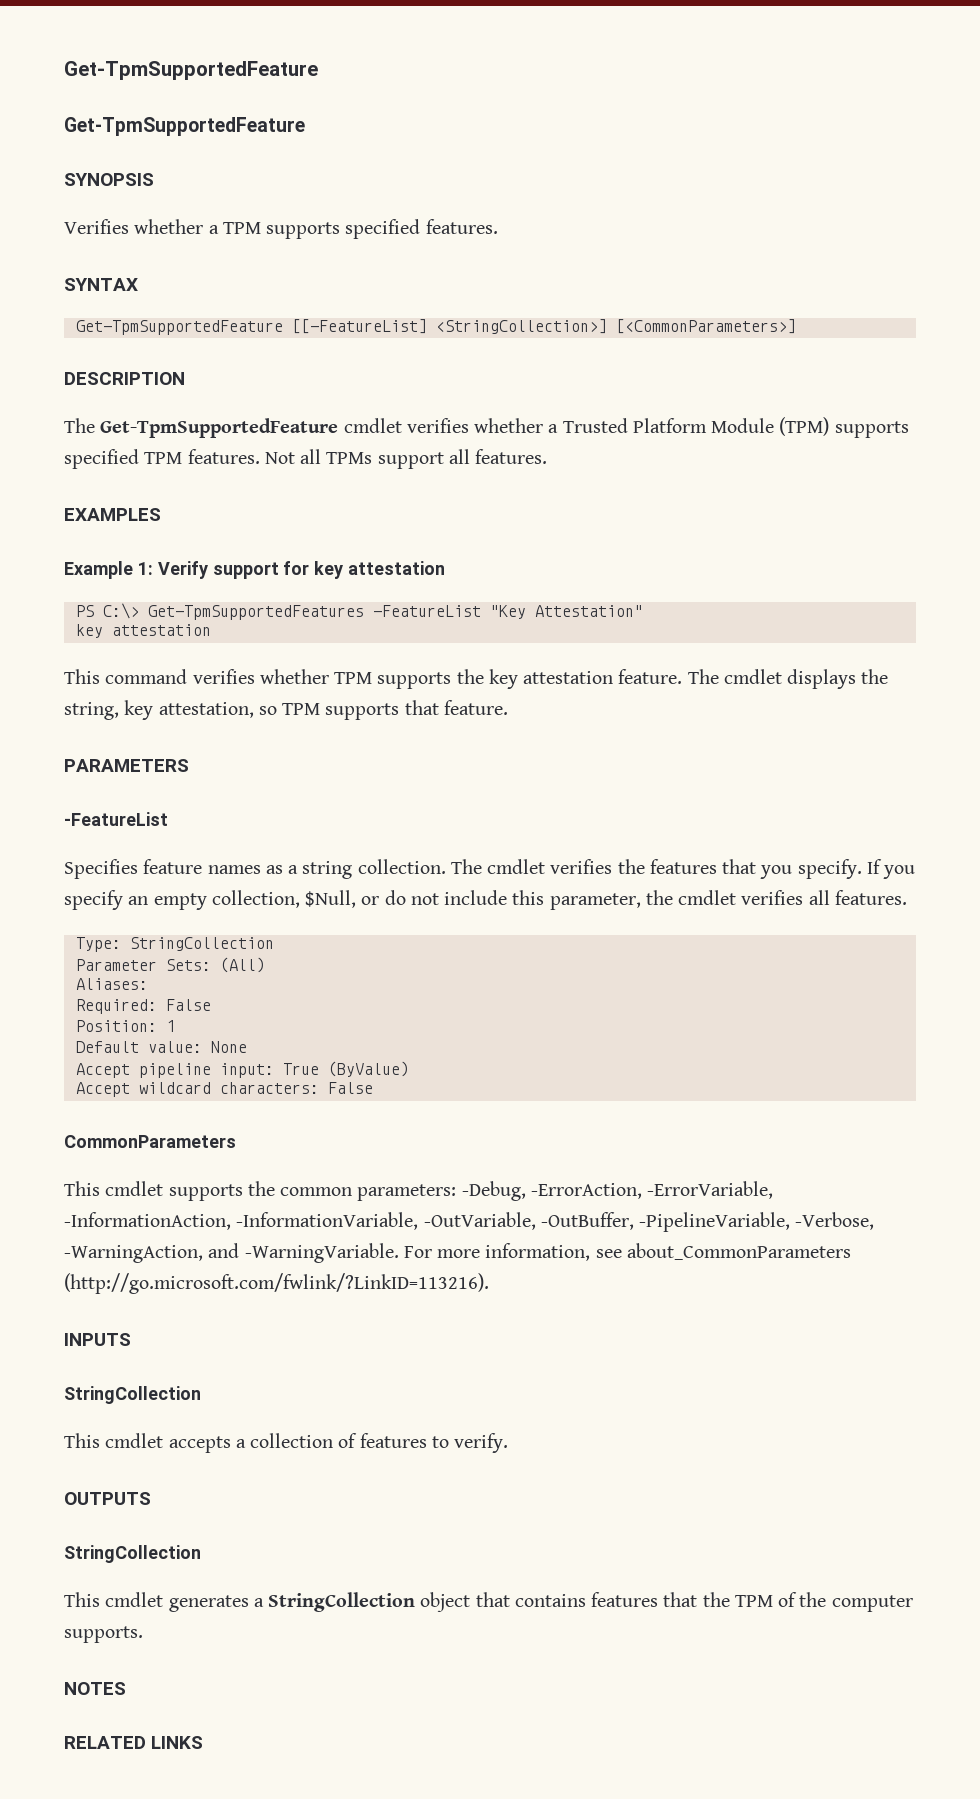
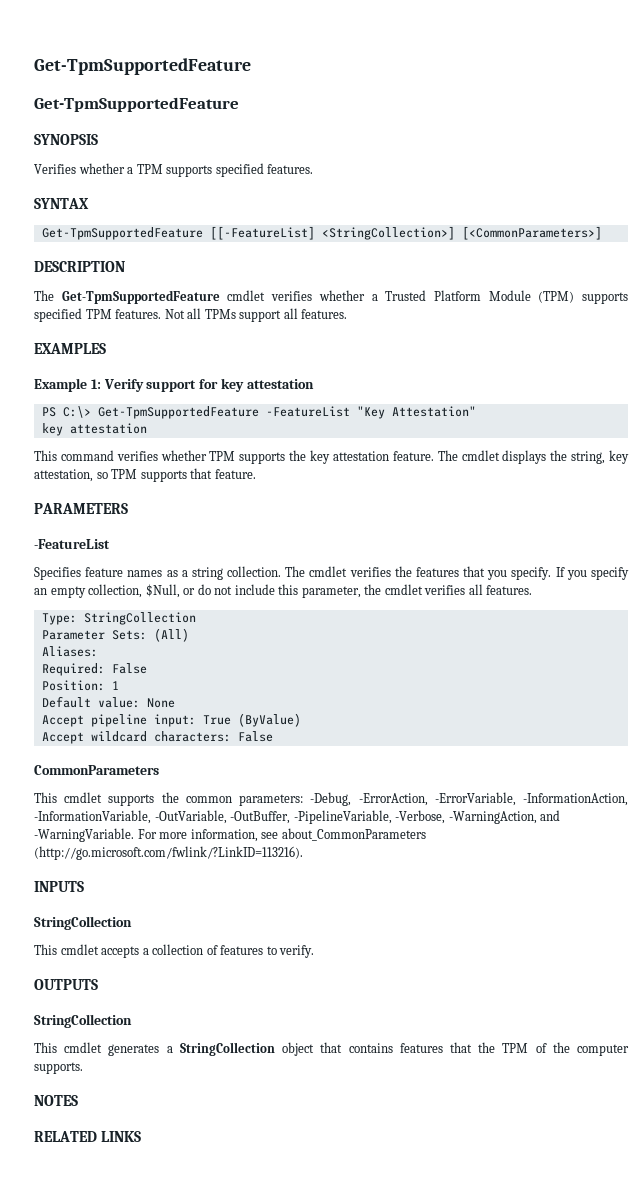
[147,605,364,620] Get-TpmSupportedFeatures -> [97,406,259,419] Get-TpmSupportedFeature

